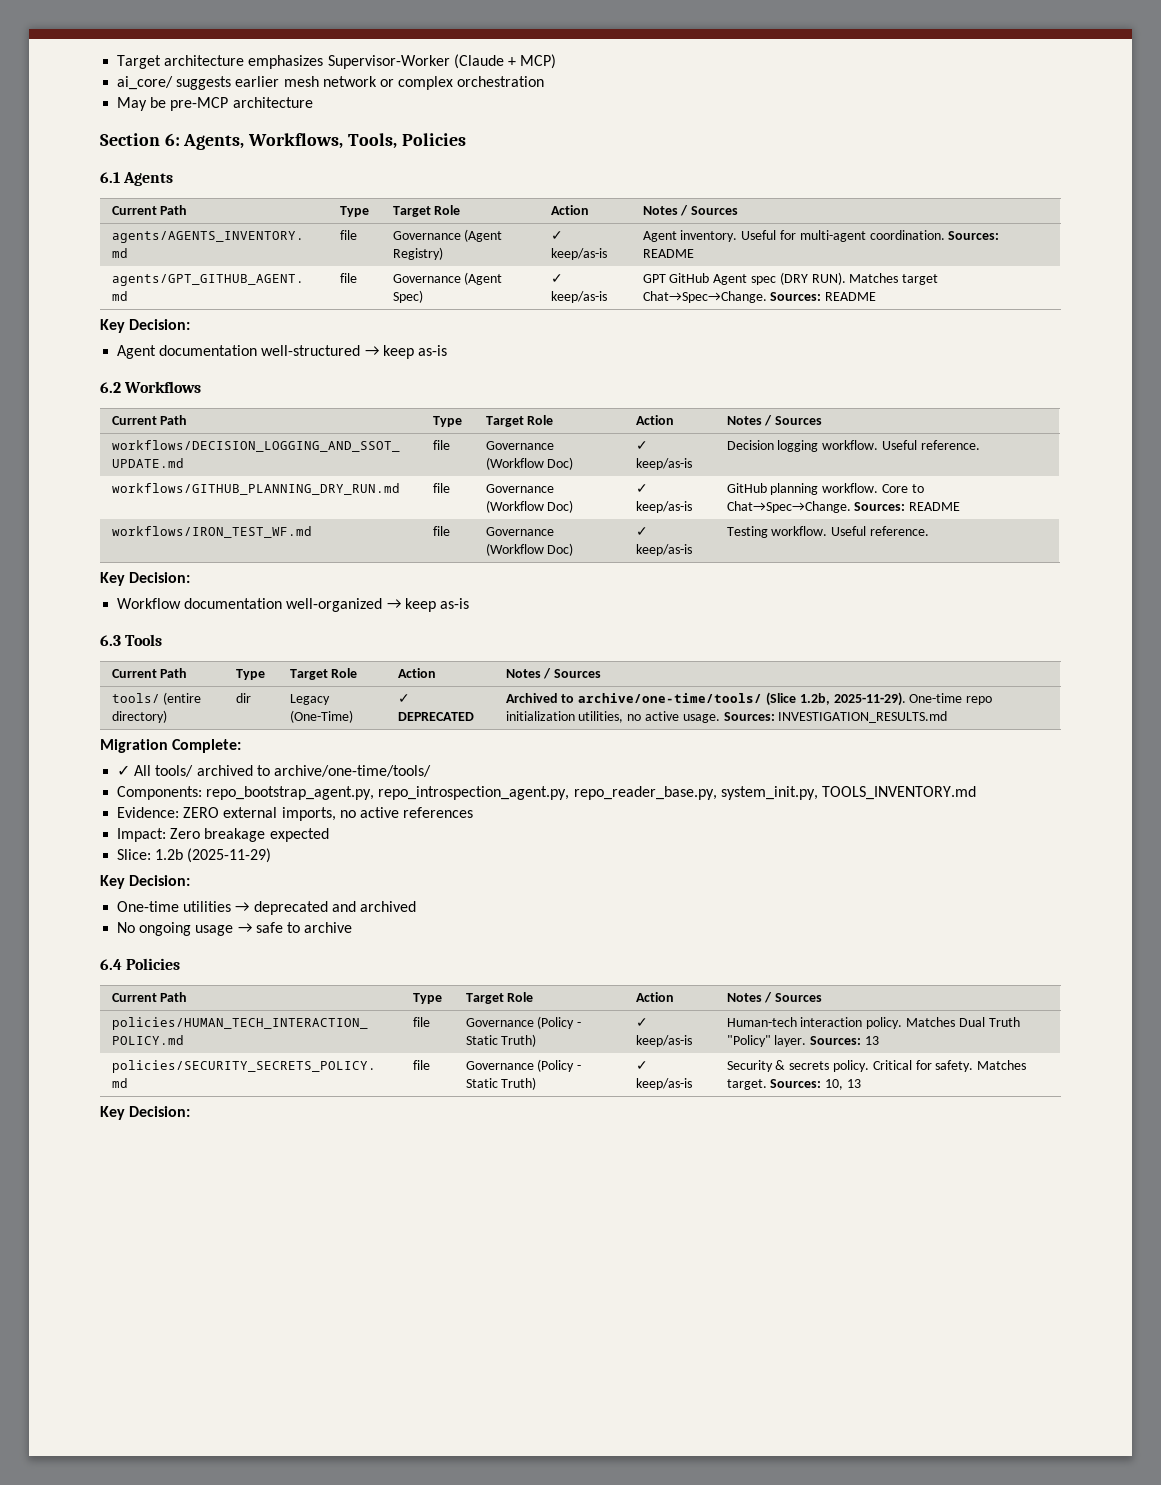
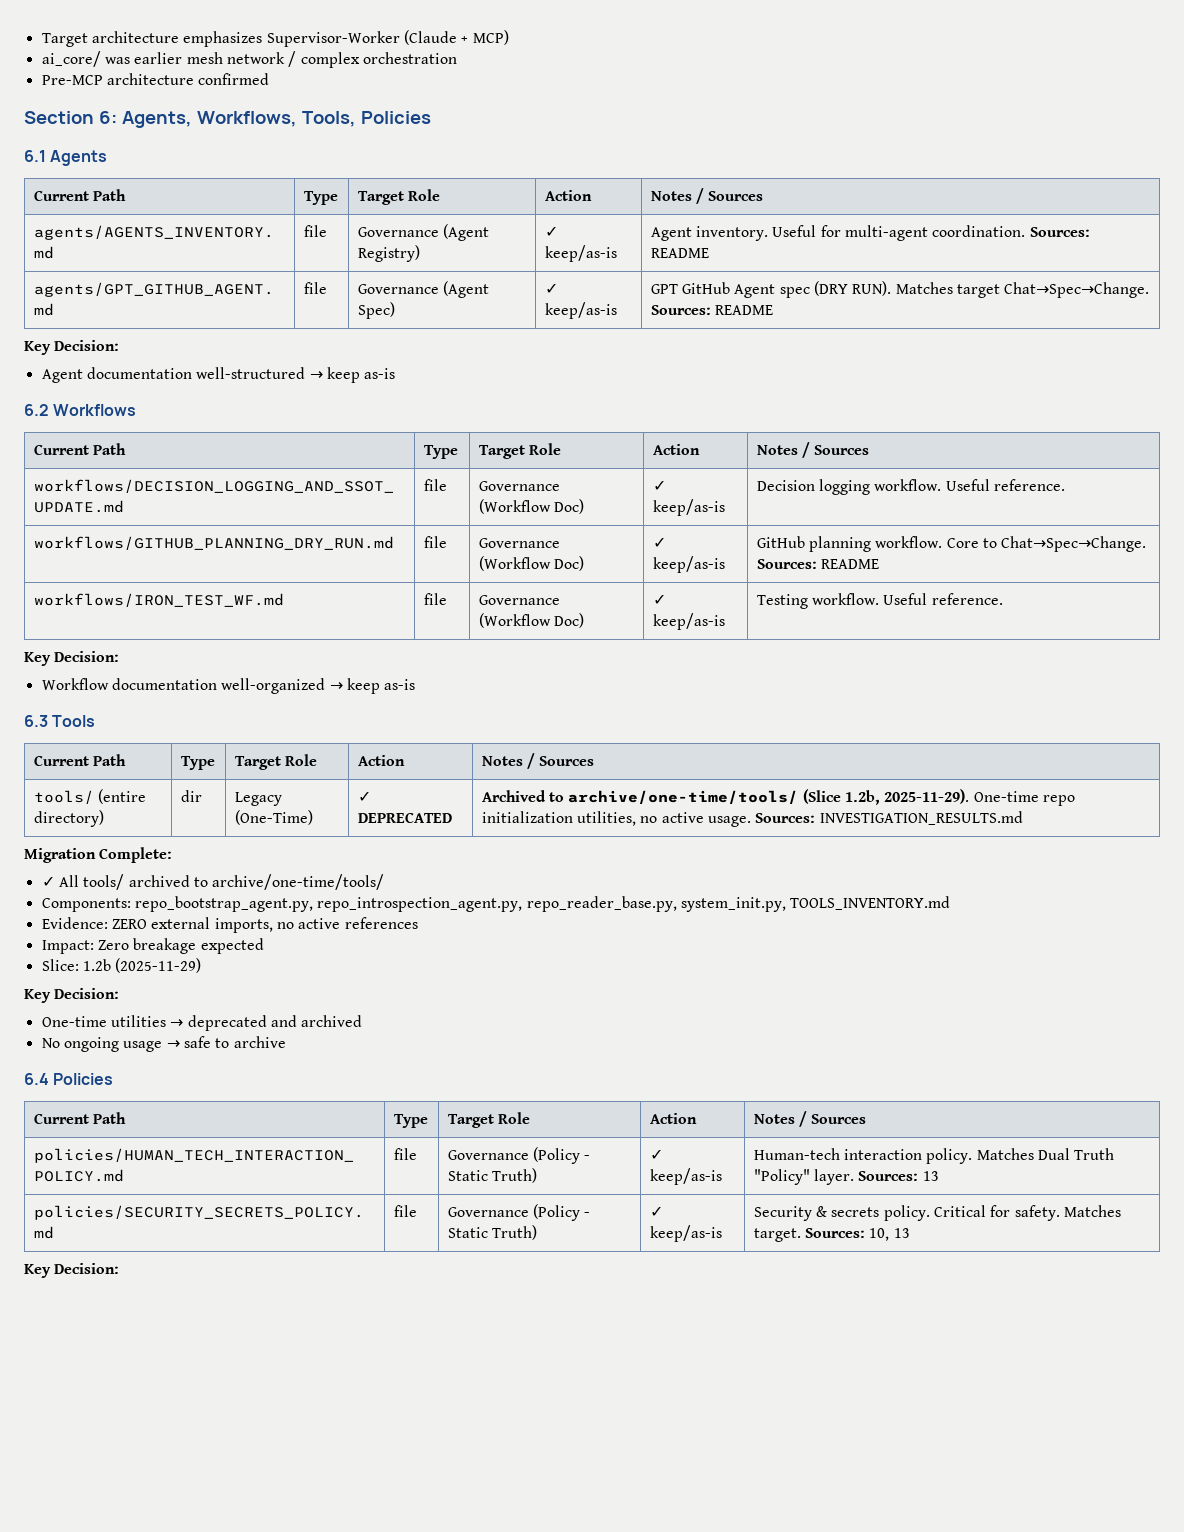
[176,76,232,90] suggests -> [104,57,130,64] was
[379,79,394,87] or -> [288,51,297,67] /
[117,97,313,111] May be pre-MCP architecture -> [41,73,270,85] Pre-MCP architecture confirmed

